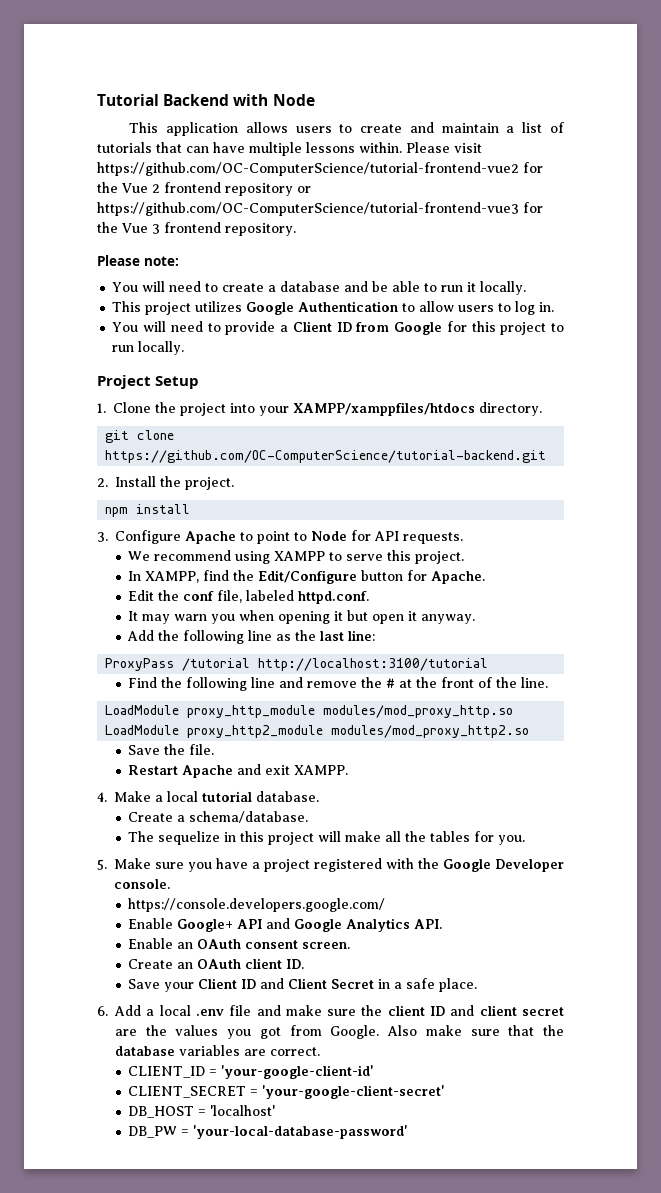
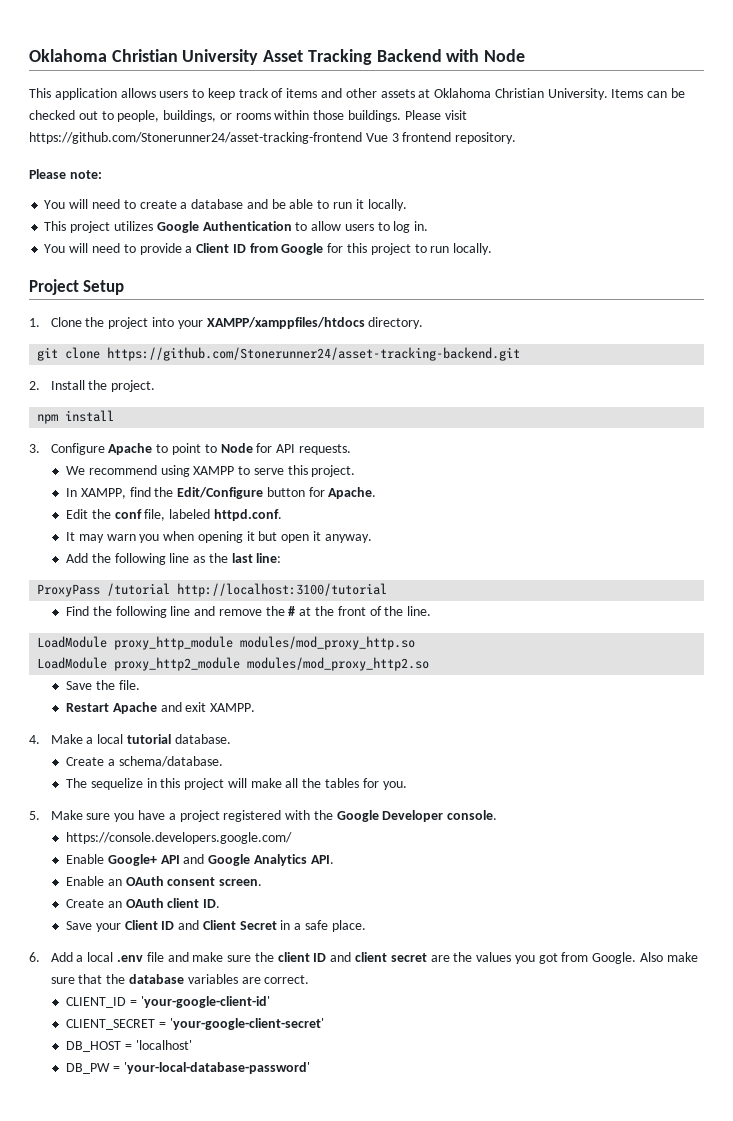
[97,94,159,106] Tutorial -> [29,49,372,65] Oklahoma Christian University Asset Tracking
[360,122,564,133] [97,142,482,156] [97,162,543,176] [97,182,311,196] [97,202,543,216] [97,222,118,233] create and maintain a list of tutorials that can have multiple lessons within. Please visit https://github.com/OC-ComputerScience/tutorial-frontend-vue2 for the Vue 2 frontend repository or https://github.com/OC-ComputerScience/tutorial-frontend-vue3 for the -> [207,88,686,100] [29,110,467,122] [29,132,362,144] keep track of items and other assets at Oklahoma Christian University. Items can be checked out to people, buildings, or rooms within those buildings. Please visit https://github.com/Stonerunner24/asset-tracking-frontend
[105,450,547,463] https://github.com/OC-ComputerScience/tutorial-backend.git -> [107,347,521,361] https://github.com/Stonerunner24/asset-tracking-backend.git

